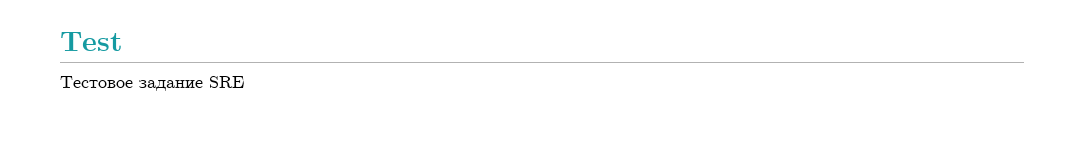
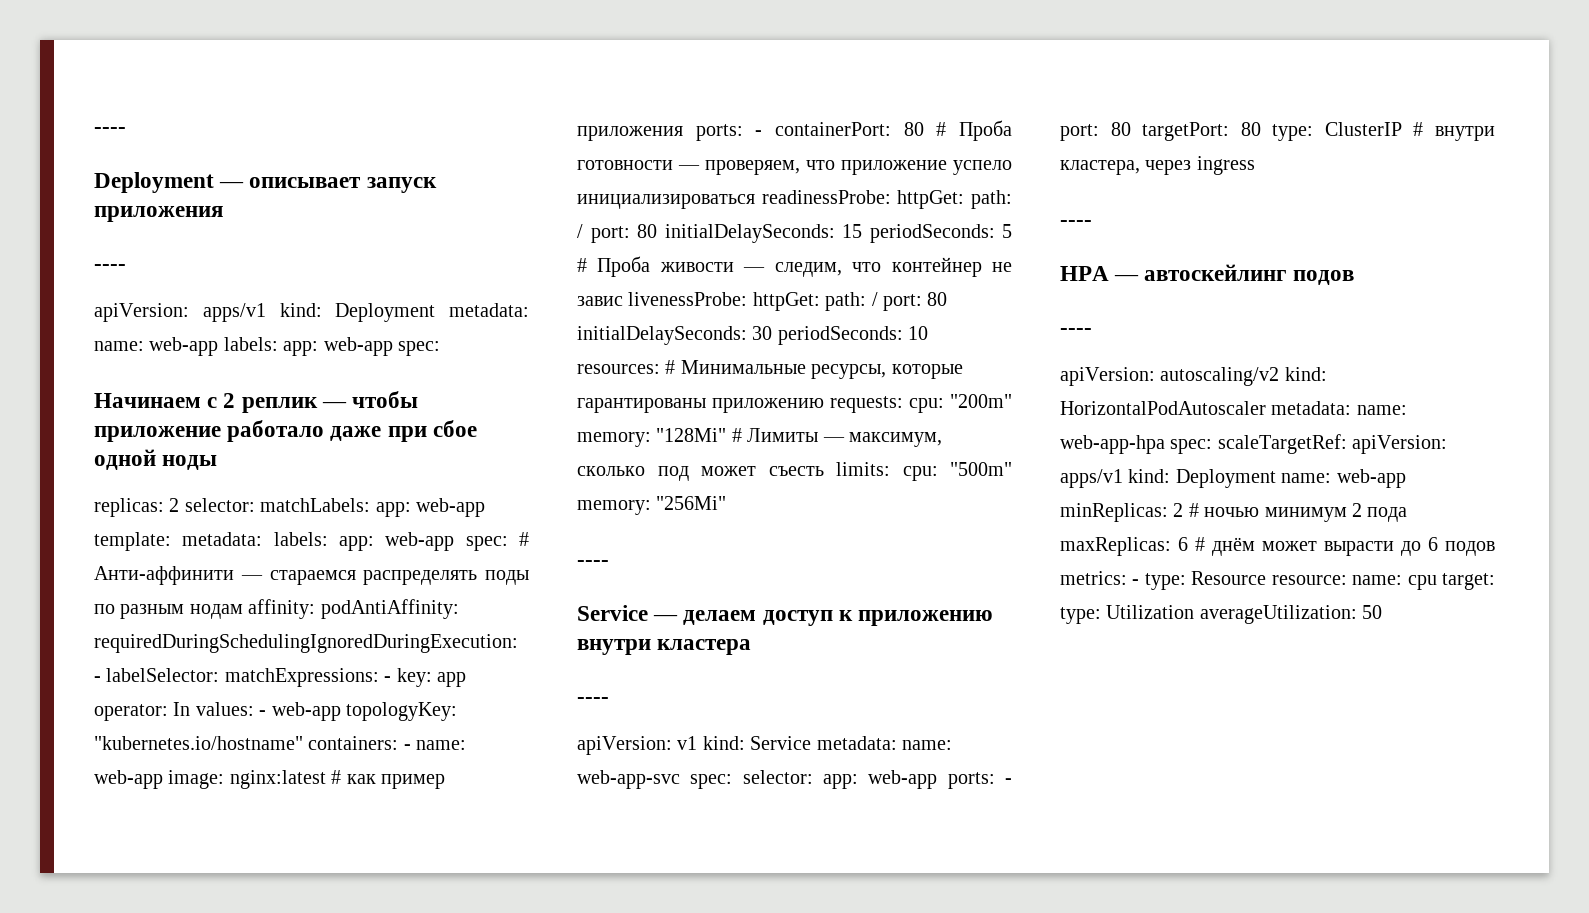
[60,32,123,51] [60,76,244,91] Test // Тестовое задание SRE -> [94,127,126,134] [94,172,437,193] [94,206,223,222] [94,264,126,271] [94,303,529,322] [94,337,440,356] [94,391,419,413] [94,420,477,442] [94,449,218,470] [94,498,485,517] [94,532,529,551] [94,566,529,585] [94,599,459,619] [94,634,518,653] [94,668,466,687] [94,702,457,721] [94,736,467,750] [94,770,445,789] [577,120,1013,141] [577,160,1012,175] [577,190,1012,209] [577,224,1012,243] [577,256,1012,277] [577,292,948,311] [577,326,929,345] [577,360,963,379] [577,394,1012,413] [577,428,942,447] [577,462,1012,481] [577,496,727,515] [577,560,609,567] [577,605,994,626] [577,639,752,655] [577,697,609,704] [577,736,952,755] [577,770,1012,789] [1060,122,1495,141] [1060,156,1255,175] [1060,220,1092,227] [1060,264,1354,285] [1060,328,1092,335] [1060,367,1327,386] [1060,401,1407,415] [1060,434,1448,454] [1060,469,1406,488] [1060,503,1408,522] [1060,537,1495,556] [1060,571,1495,590] [1060,605,1383,624] ---- // Deployment — описывает запуск приложения // ---- // apiVersion: apps/v1 kind: Deployment metadata: name: web-app labels: app: web-app spec: // Начинаем с 2 реплик — чтобы приложение работало даже при сбое одной ноды // replicas: 2 selector: matchLabels: app: web-app template: metadata: labels: app: web-app spec: # Анти-аффинити — стараемся распределять поды по разным нодам affinity: podAntiAffinity: requiredDuringSchedulingIgnoredDuringExecution: - labelSelector: matchExpressions: - key: app operator: In values: - web-app topologyKey: "kubernetes.io/hostname" containers: - name: web-app image: nginx:latest # как пример приложения ports: - containerPort: 80 # Проба готовности — проверяем, что приложение успело инициализироваться readinessProbe: httpGet: path: / port: 80 initialDelaySeconds: 15 periodSeconds: 5 # Проба живости — следим, что контейнер не завис livenessProbe: httpGet: path: / port: 80 initialDelaySeconds: 30 periodSeconds: 10 resources: # Минимальные ресурсы, которые гарантированы приложению requests: cpu: "200m" memory: "128Mi" # Лимиты — максимум, сколько под может съесть limits: cpu: "500m" memory: "256Mi" // ---- // Service — делаем доступ к приложению внутри кластера // ---- // apiVersion: v1 kind: Service metadata: name: web-app-svc spec: selector: app: web-app ports: - port: 80 targetPort: 80 type: ClusterIP # внутри кластера, через ingress // ---- // HPA — автоскейлинг подов // ---- // apiVersion: autoscaling/v2 kind: HorizontalPodAutoscaler metadata: name: web-app-hpa spec: scaleTargetRef: apiVersion: apps/v1 kind: Deployment name: web-app minReplicas: 2 # ночью минимум 2 пода maxReplicas: 6 # днём может вырасти до 6 подов metrics: - type: Resource resource: name: cpu target: type: Utilization averageUtilization: 50

